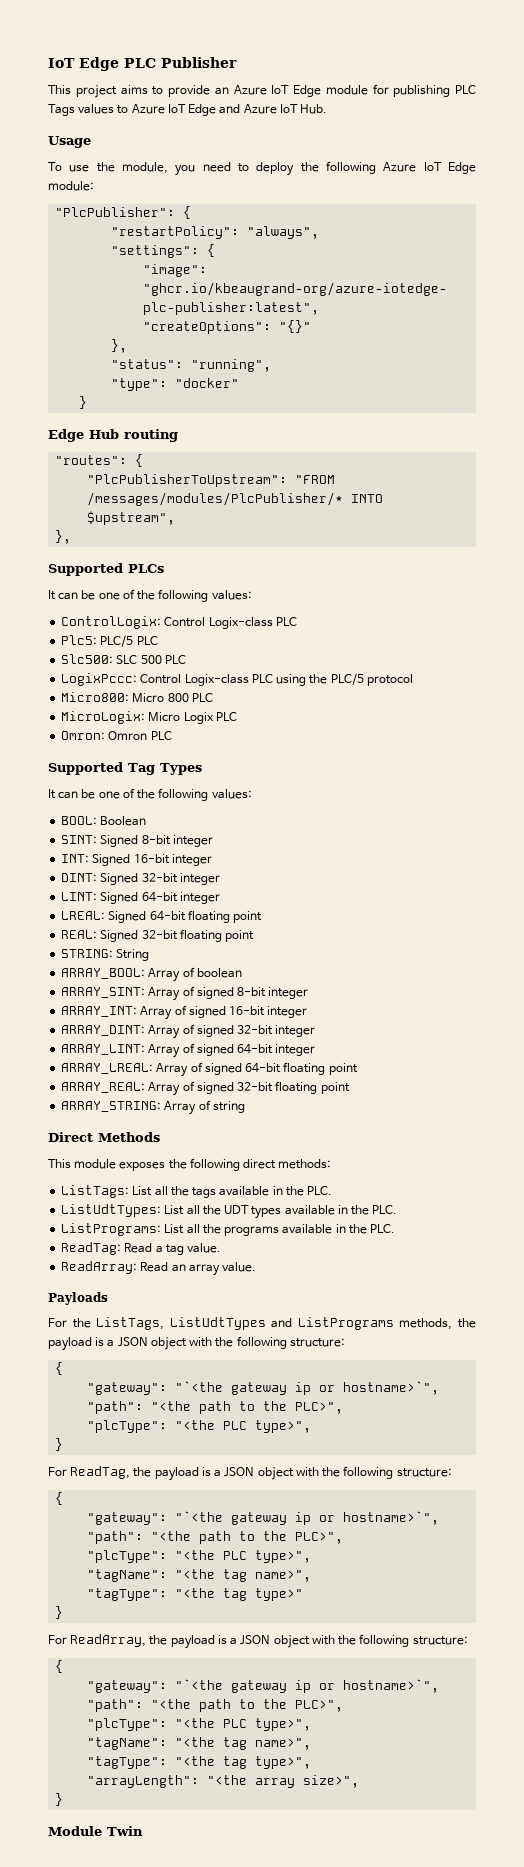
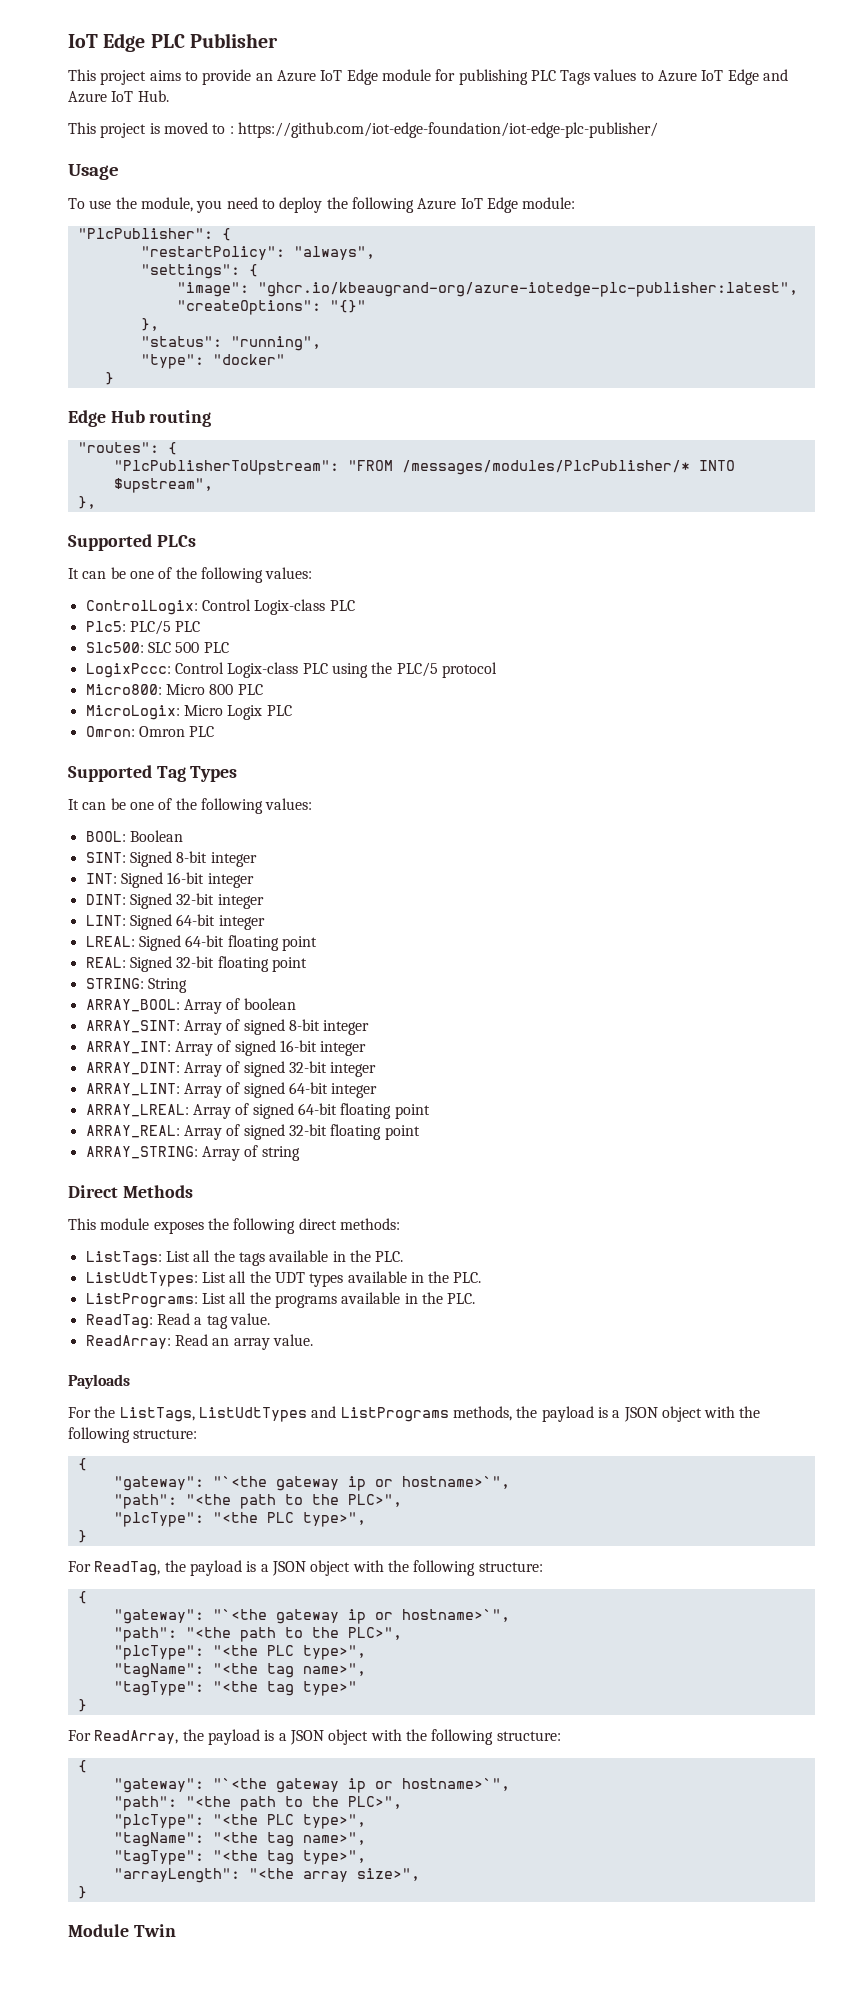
(328, 109) none -> [68,122,658,138] // This project is moved to : https://github.com/iot-edge-foundation/iot-edge-plc-publisher/

